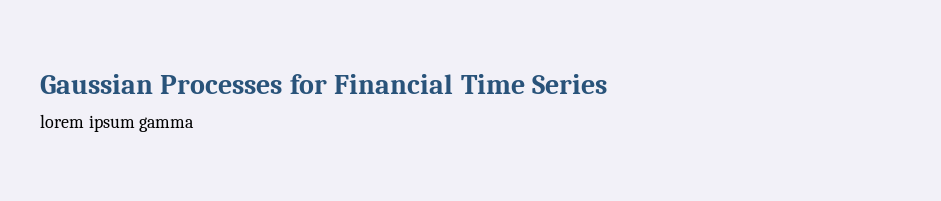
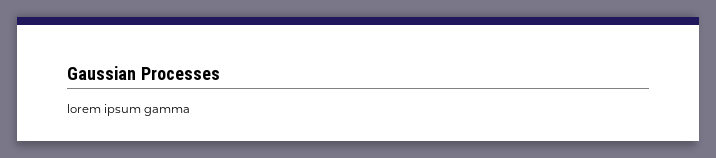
[289,74,608,94] for Financial Time Series -> (220, 73) none

